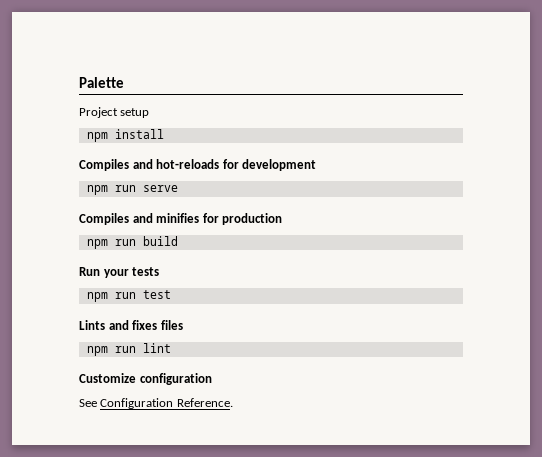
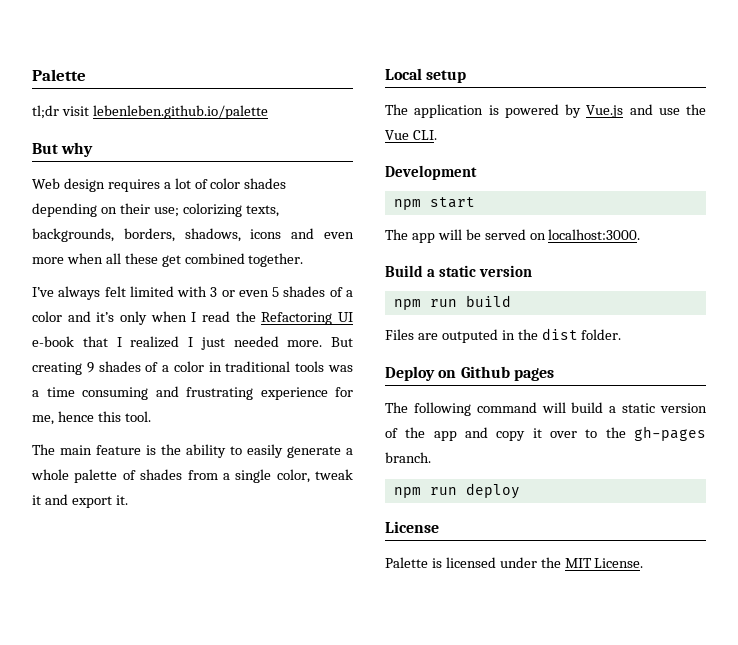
[79,107,150,118] [86,129,164,142] [79,159,317,171] [86,185,178,195] [79,213,283,225] [86,236,178,249] [79,267,160,278] [86,290,171,302] [79,320,183,330] [86,343,171,356] [79,373,212,385] [79,398,233,409] Project setup // npm install // Compiles and hot-reloads for development // npm run serve // Compiles and minifies for production // npm run build // Run your tests // npm run test // Lints and fixes files // npm run lint // Customize configuration // See Configuration Reference. -> [32,105,268,119] [32,142,94,157] [32,178,287,192] [32,203,279,217] [32,228,355,242] [32,253,304,267] [32,286,353,300] [32,311,353,325] [32,336,353,350] [32,361,353,375] [32,386,353,400] [32,411,151,425] [32,444,353,458] [31,469,353,483] [32,494,128,508] [385,68,467,83] [385,104,706,118] [385,130,437,140] [385,165,477,180] [393,197,475,210] [385,229,641,243] [385,265,533,277] [393,295,511,310] [385,328,622,343] [385,366,554,381] [385,402,707,416] [385,426,706,441] [385,452,431,463] [393,483,520,499] [385,521,439,533] [385,557,644,568] tl;dr visit lebenleben.github.io/palette // But why // Web design requires a lot of color shades depending on their use; colorizing texts, backgrounds, borders, shadows, icons and even more when all these get combined together. // I’ve always felt limited with 3 or even 5 shades of a color and it’s only when I read the Refactoring UI e-book that I realized I just needed more. But creating 9 shades of a color in traditional tools was a time consuming and frustrating experience for me, hence this tool. // The main feature is the ability to easily generate a whole palette of shades from a single color, tweak it and export it. // Local setup // The application is powered by Vue.js and use the Vue CLI. // Development // npm start // The app will be served on localhost:3000. // Build a static version // npm run build // Files are outputed in the dist folder. // Deploy on Github pages // The following command will build a static version of the app and copy it over to the gh-pages branch. // npm run deploy // License // Palette is licensed under the MIT License.

